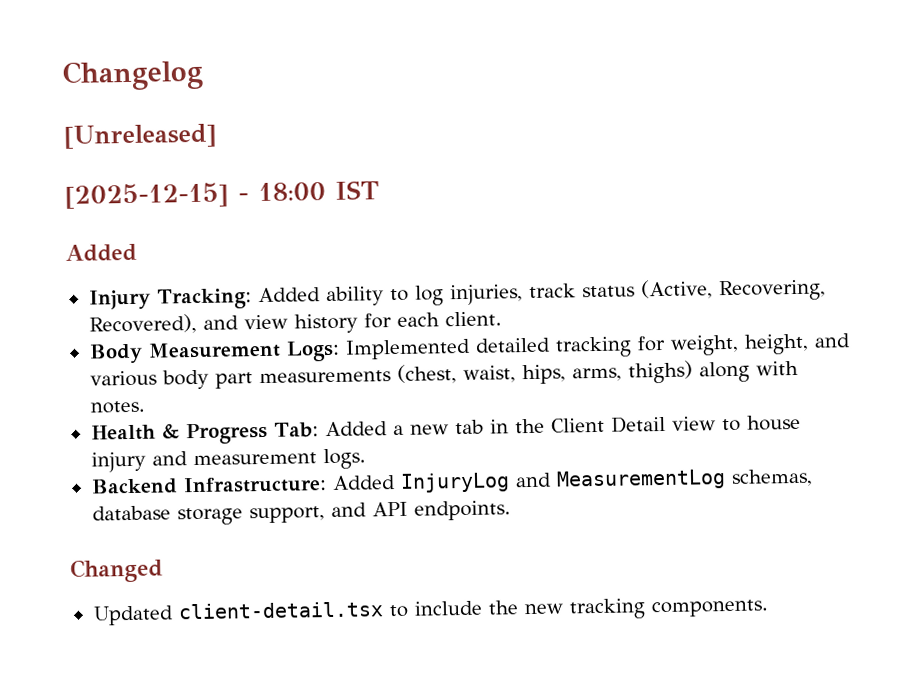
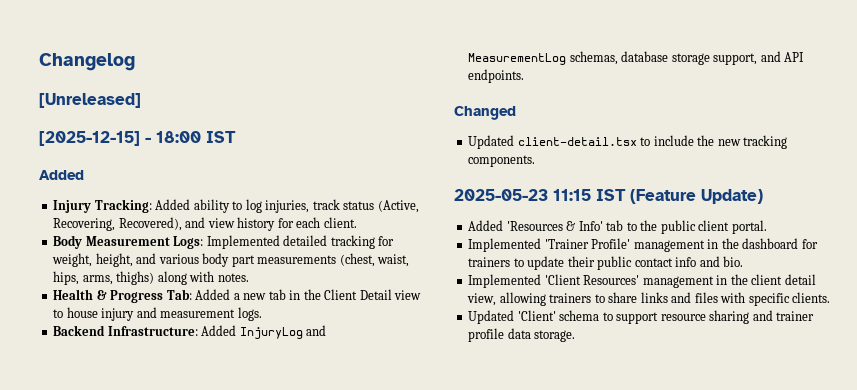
(769, 608) none -> [454,189,763,204] [468,220,767,234] [468,238,818,252] [468,256,744,270] [468,274,816,288] [467,292,831,306] [468,310,815,324] [468,328,576,342] // 2025-05-23 11:15 IST (Feature Update) // Added 'Resources & Info' tab to the public client portal. // Implemented 'Trainer Profile' management in the dashboard for trainers to update their public contact info and bio. // Implemented 'Client Resources' management in the client detail view, allowing trainers to share links and files with specific clients. // Updated 'Client' schema to support resource sharing and trainer profile data storage.

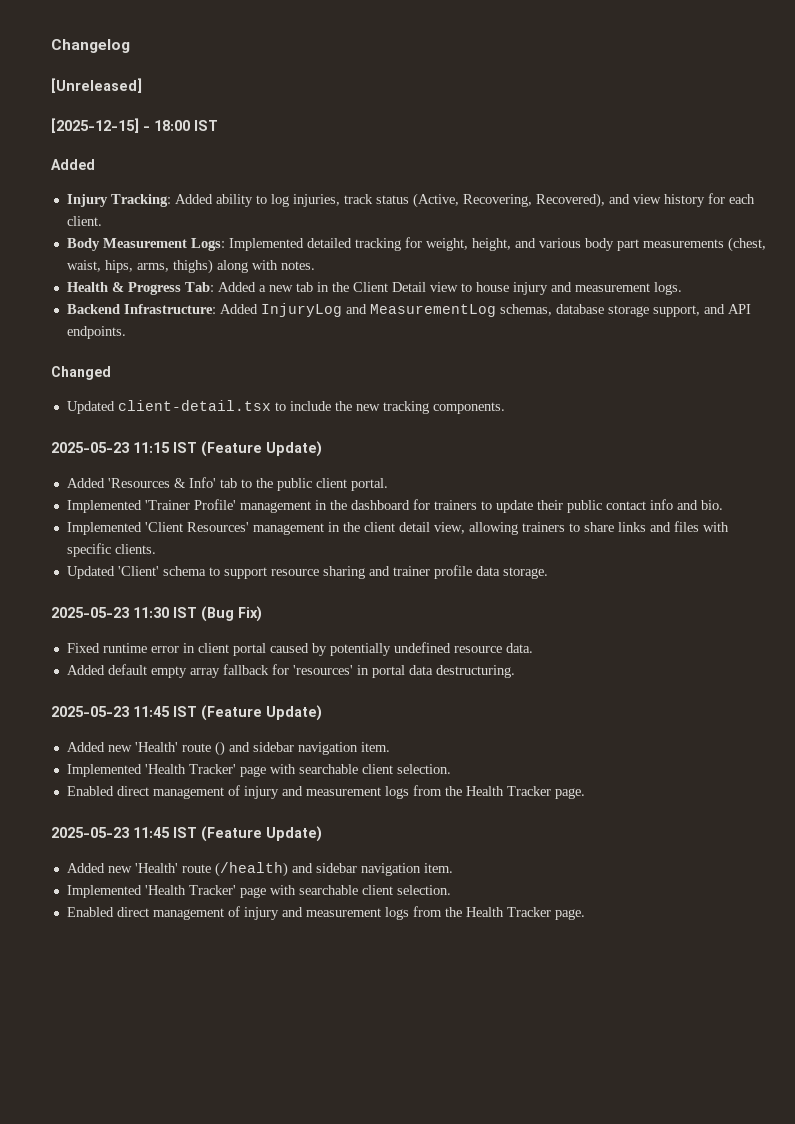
(576, 336) none -> [51,606,262,622] [66,642,533,656] [66,664,515,678] [51,705,322,721] [66,741,390,756] [66,764,451,777] [66,785,585,799] [51,826,322,842] [66,862,453,877] [66,885,451,898] [66,906,585,920] // 2025-05-23 11:30 IST (Bug Fix) // Fixed runtime error in client portal caused by potentially undefined resource data. // Added default empty array fallback for 'resources' in portal data destructuring. // 2025-05-23 11:45 IST (Feature Update) // Added new 'Health' route () and sidebar navigation item. // Implemented 'Health Tracker' page with searchable client selection. // Enabled direct management of injury and measurement logs from the Health Tracker page. // 2025-05-23 11:45 IST (Feature Update) // Added new 'Health' route (/health) and sidebar navigation item. // Implemented 'Health Tracker' page with searchable client selection. // Enabled direct management of injury and measurement logs from the Health Tracker page.

